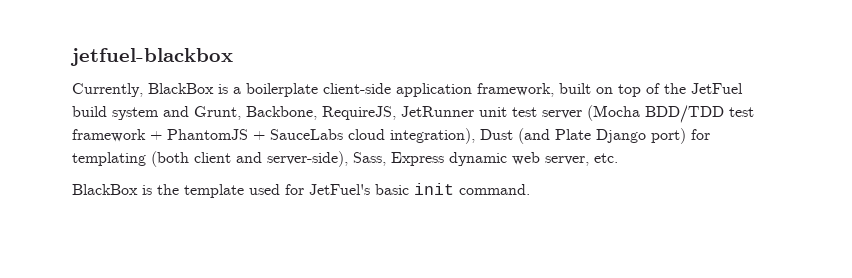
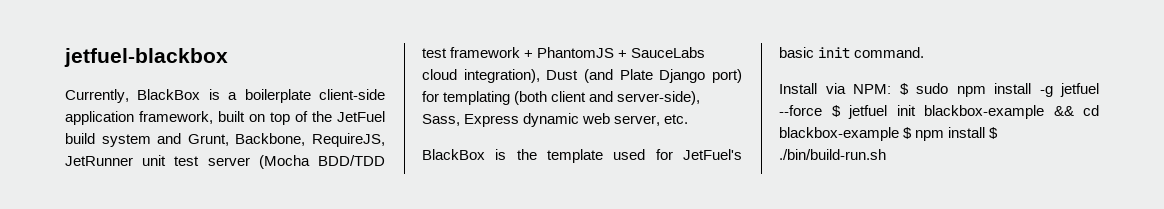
(530, 189) none -> [779,83,1099,97] [779,105,1099,119] [779,127,999,141] [779,149,886,160] // Install via NPM: $ sudo npm install -g jetfuel --force $ jetfuel init blackbox-example && cd blackbox-example $ npm install $ ./bin/build-run.sh

